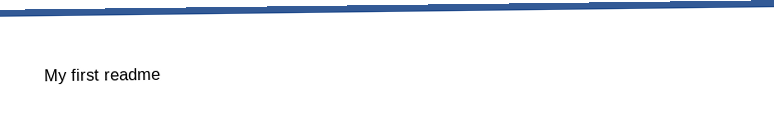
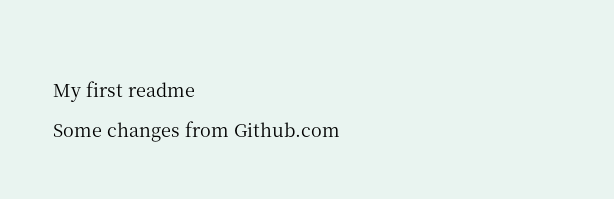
(161, 74) none -> [53,121,340,142] // Some changes from Github.com

